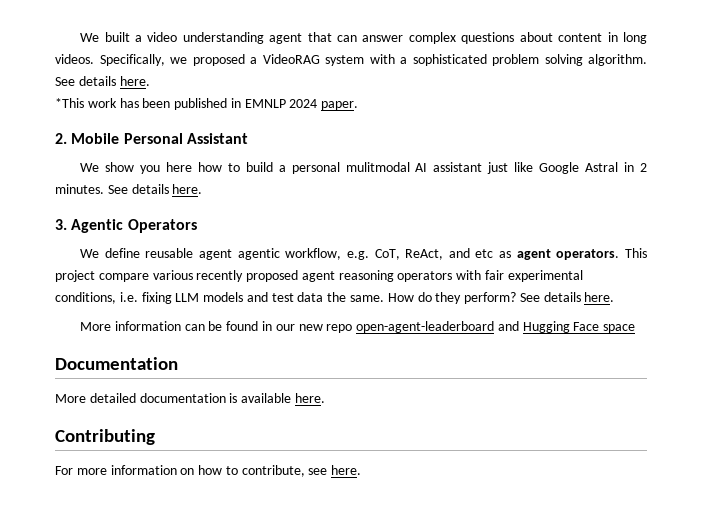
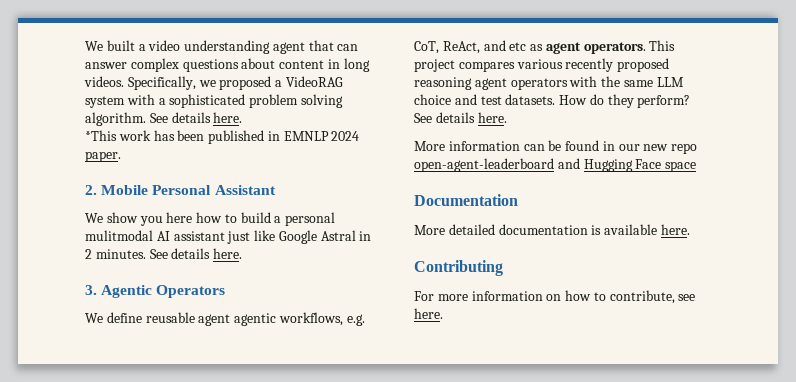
[285,248,342,260] workflow, -> [278,312,343,326] workflows,
[98,273,149,282] compare -> [458,61,515,72] compares
[301,270,583,282] [55,292,385,304] agent reasoning operators with fair experimental conditions, i.e. fixing LLM models and test data the same. -> [414,76,684,90] [414,94,556,105] reasoning agent operators with the same LLM choice and test datasets.

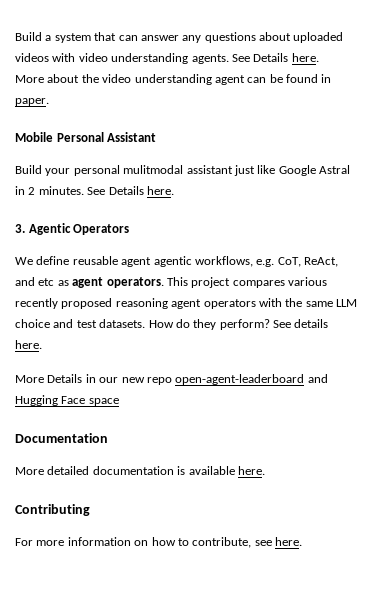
[85,40,359,54] [85,58,370,72] [84,76,343,90] [85,94,343,108] [85,112,243,126] [85,130,360,144] We built a video understanding agent that can answer complex questions about content in long videos. Specifically, we proposed a VideoRAG system with a sophisticated problem solving algorithm. See details here. // *This work has been published in EMNLP 2024 -> [15,32,344,43] [15,53,319,64] [15,74,332,85] Build a system that can answer any questions about uploaded videos with video understanding agents. See Details here. // More about the video understanding agent can be found in
[85,185,97,195] 2. -> (49, 102) none
[85,212,282,226] We show you here how to build a -> [15,165,71,176] Build your
[156,231,170,241] AI -> (184, 169) none
[171,248,211,259] details -> [108,186,144,195] Details
[448,140,600,151] information can be found -> [47,374,83,383] Details

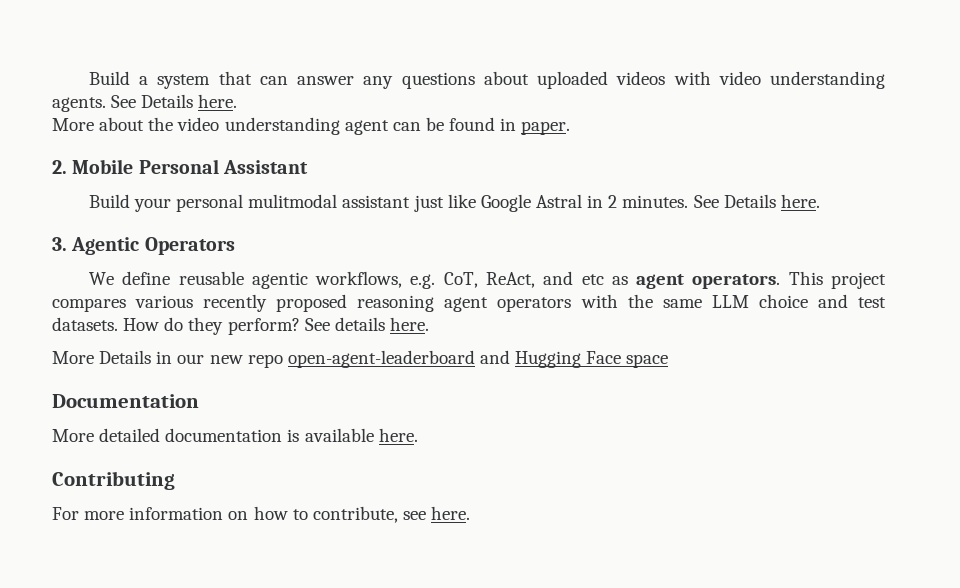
(49, 102) none -> [52,160,67,174] 2.
[121,257,152,267] agent -> (244, 278) none

